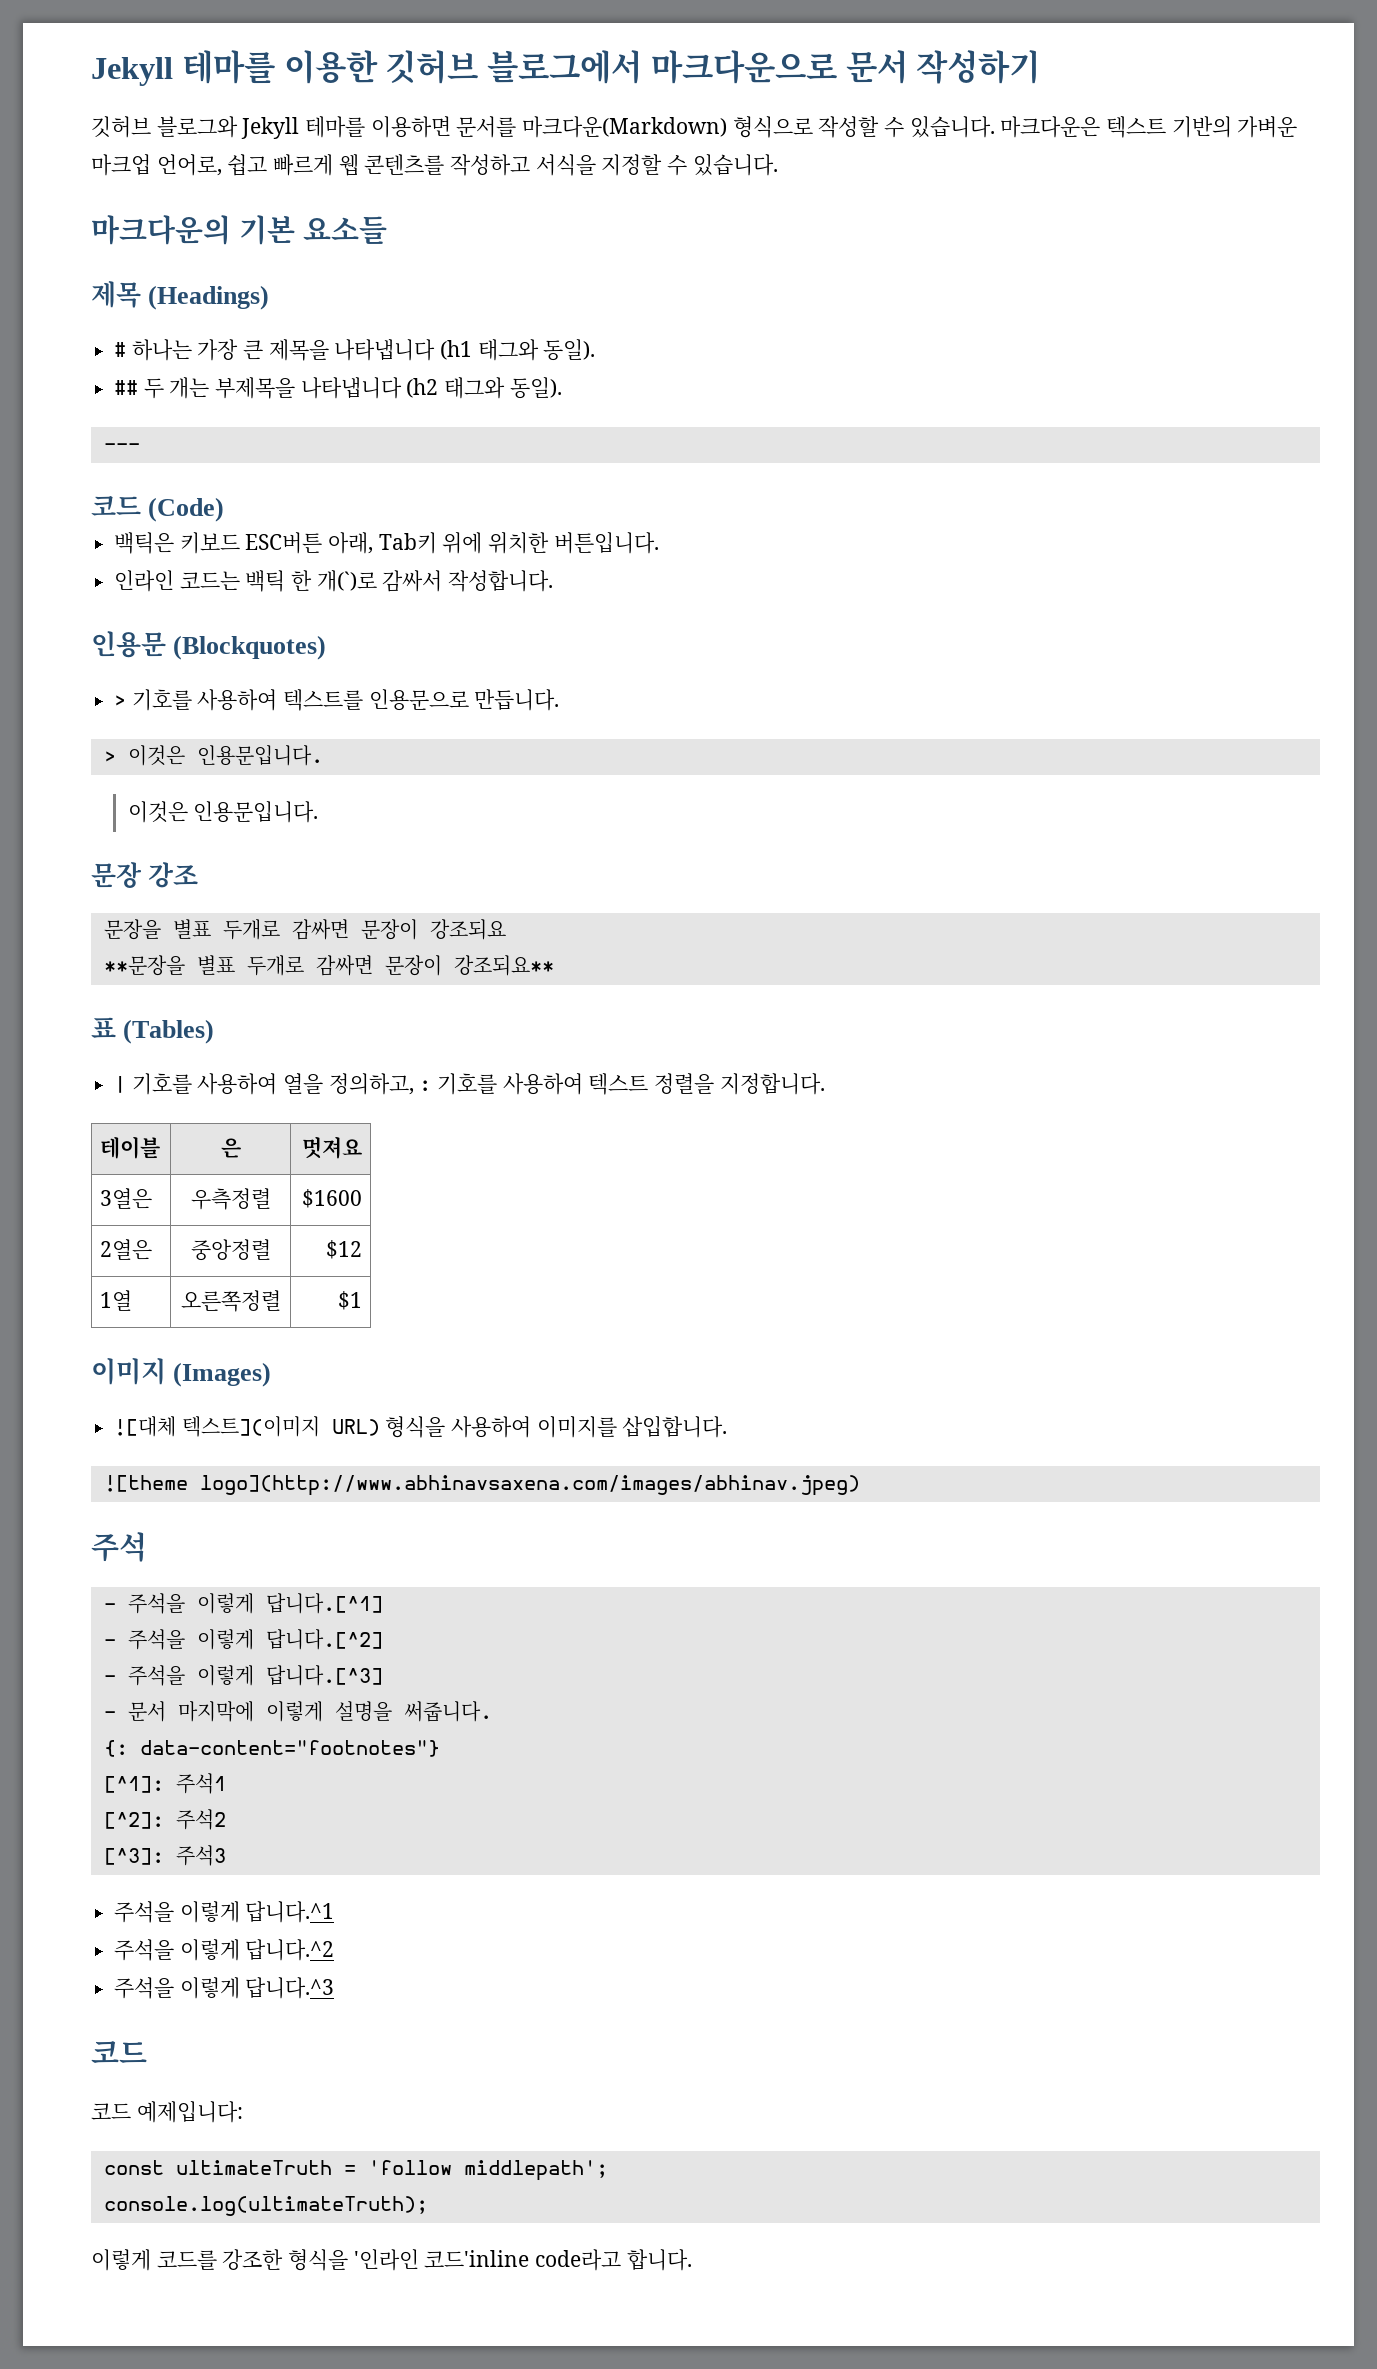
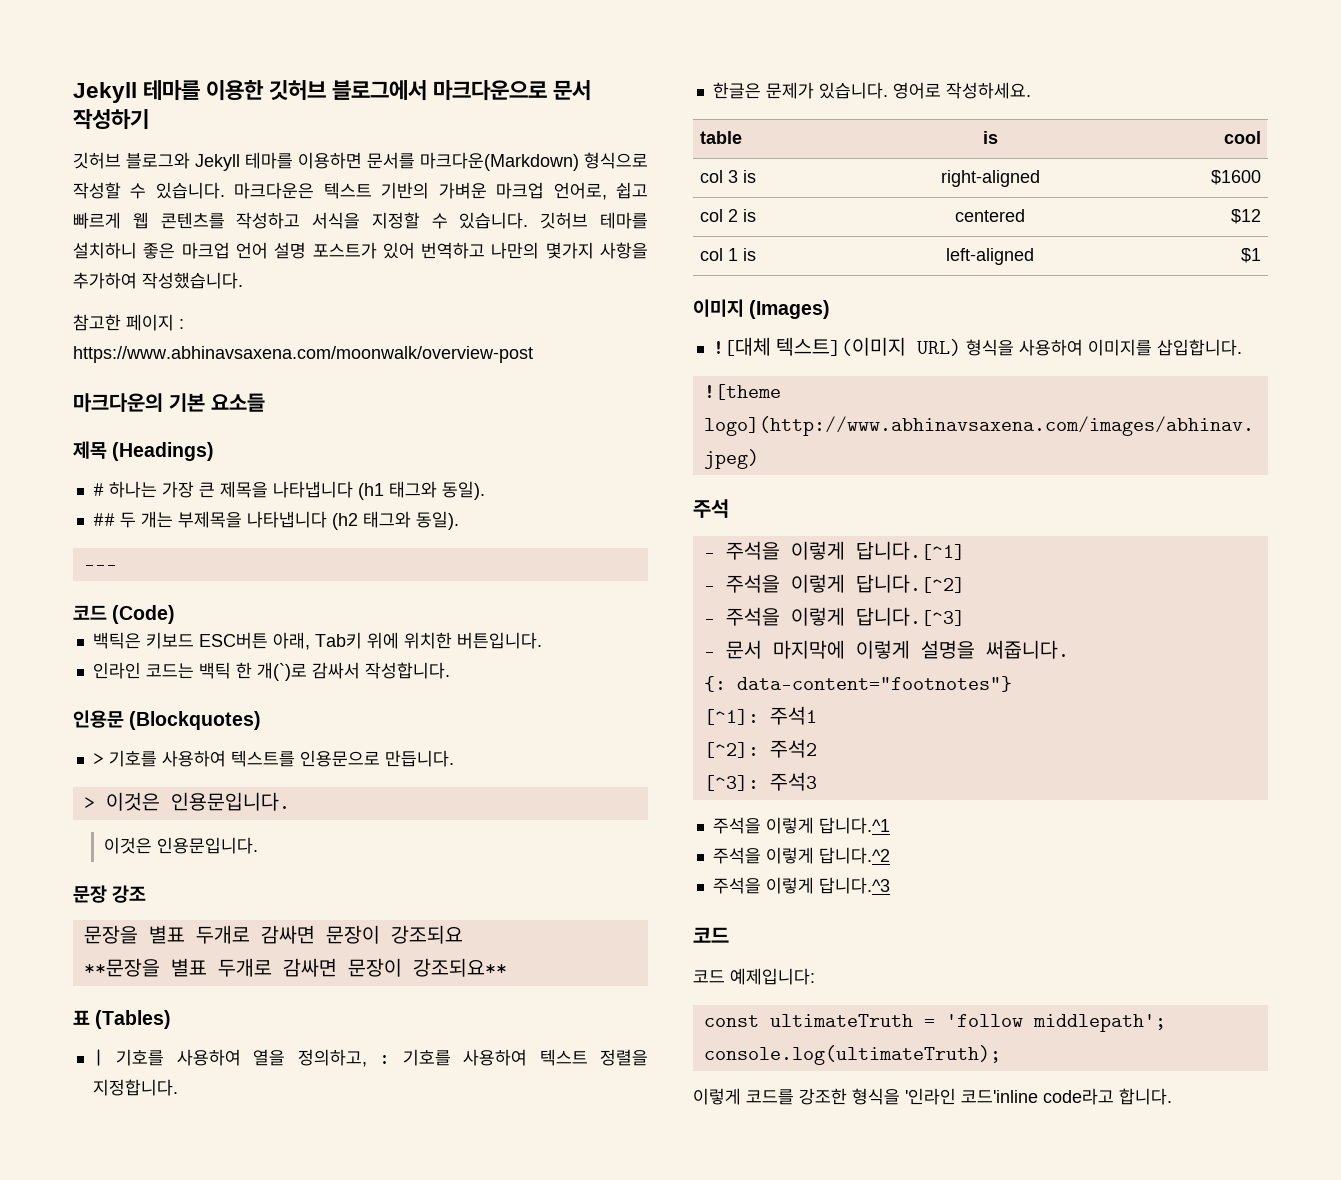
(778, 165) none -> [540,212,648,229] [73,242,648,259] [73,272,243,289] [73,314,184,331] [73,346,533,363] 깃허브 테마를 설치하니 좋은 마크업 언어 설명 포스트가 있어 번역하고 나만의 몇가지 사항을 추가하여 작성했습니다. // 참고한 페이지 : https://www.abhinavsaxena.com/moonwalk/overview-post
[100,1136,161,1159] [220,1138,241,1158] [301,1137,362,1159] [100,1188,153,1209] [190,1188,271,1210] [301,1189,362,1208] [100,1239,153,1260] [190,1239,271,1261] [325,1240,362,1259] [100,1290,133,1311] [180,1290,281,1312] // 테이블 | 은 | 멋져요 // 3열은 | 우측정렬 | $1600 // 2열은 | 중앙정렬 | $12 // 1열 | 오른쪽정렬 -> [712,82,1031,99] [700,131,743,144] [982,131,998,144] [1223,131,1261,144] [700,170,757,183] [940,170,1040,187] [1210,170,1261,185] [700,209,757,222] [955,209,1025,222] [1230,209,1261,224] [700,248,757,261] [946,248,1034,265] // 한글은 문제가 있습니다. 영어로 작성하세요. // table | is | cool // col 3 is | right-aligned | $1600 // col 2 is | centered | $12 // col 1 is | left-aligned

